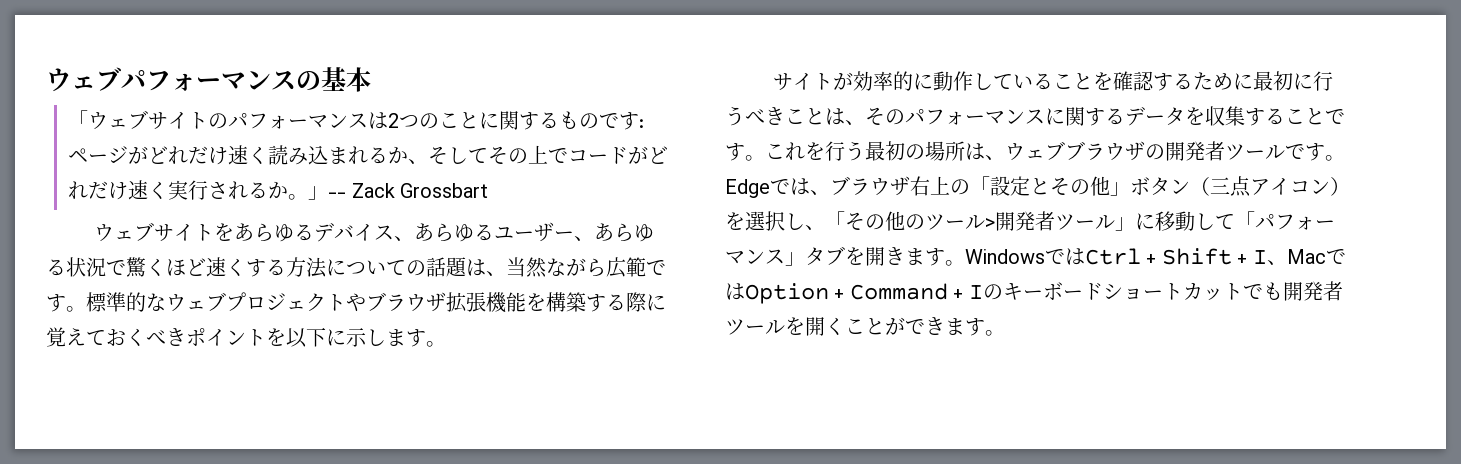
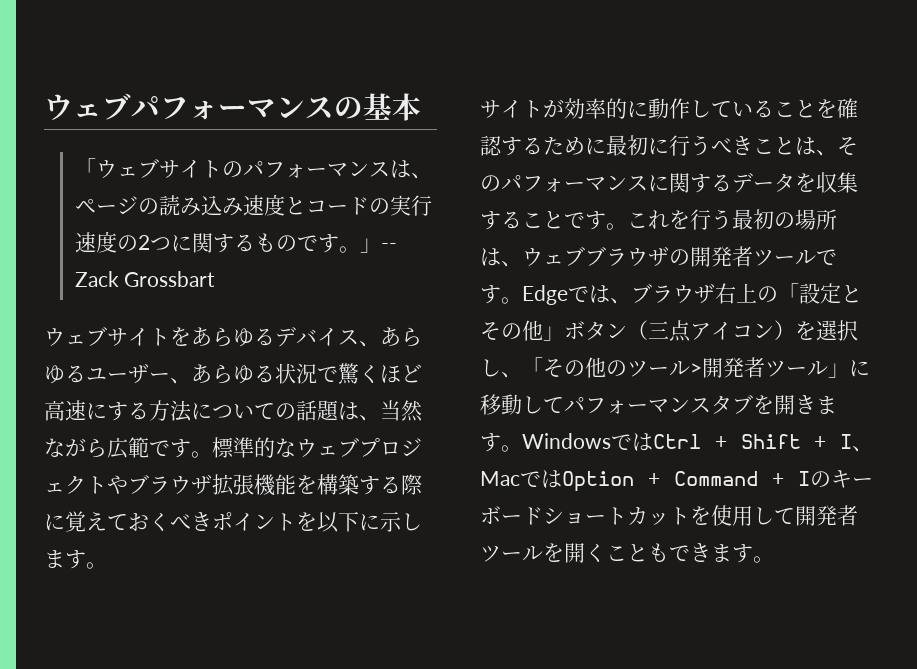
[388,111,645,130] [68,145,669,165] [68,180,289,200] 2つのことに関するものです:ページがどれだけ速く読み込まれるか、そしてその上でコードがどれだけ速く実行されるか -> [410,173,432,179] [74,194,432,216] [74,231,339,253] 、ページの読み込み速度とコードの実行速度の2つに関するものです
[206,257,246,277] 速く -> [44,400,107,421] 高速に
[1235,211,1335,230] [725,249,805,266] 「パフォーマンス」 -> [564,397,711,414] パフォーマンス
[1242,282,1283,300] でも -> [690,505,795,526] を使用して
[885,317,905,335] が -> [648,543,669,562] も

